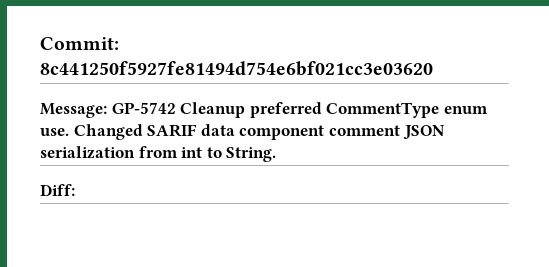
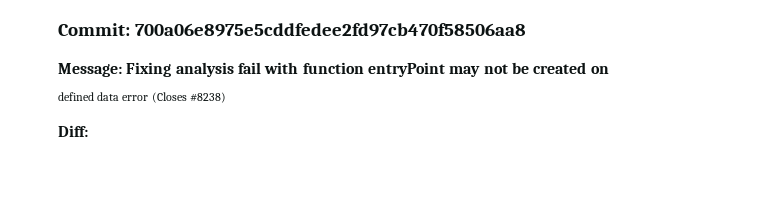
[40,61,433,76] 8c441250f5927fe81494d754e6bf021cc3e03620 -> [134,23,526,37] 700a06e8975e5cddfedee2fd97cb470f58506aa8
[111,102,488,118] [40,124,445,140] [40,146,277,162] GP-5742 Cleanup preferred CommentType enum use. Changed SARIF data component comment JSON serialization from int to String. -> [126,62,609,77] [58,92,226,103] Fixing analysis fail with function entryPoint may not be created on // defined data error (Closes #8238)

